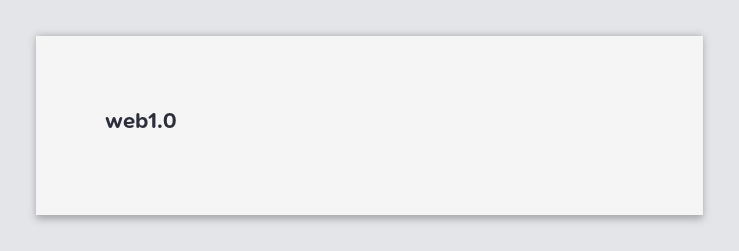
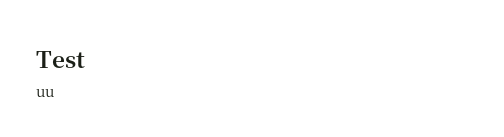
[105,113,177,129] web1.0 -> [36,51,85,68] [36,89,54,97] Test // uu

